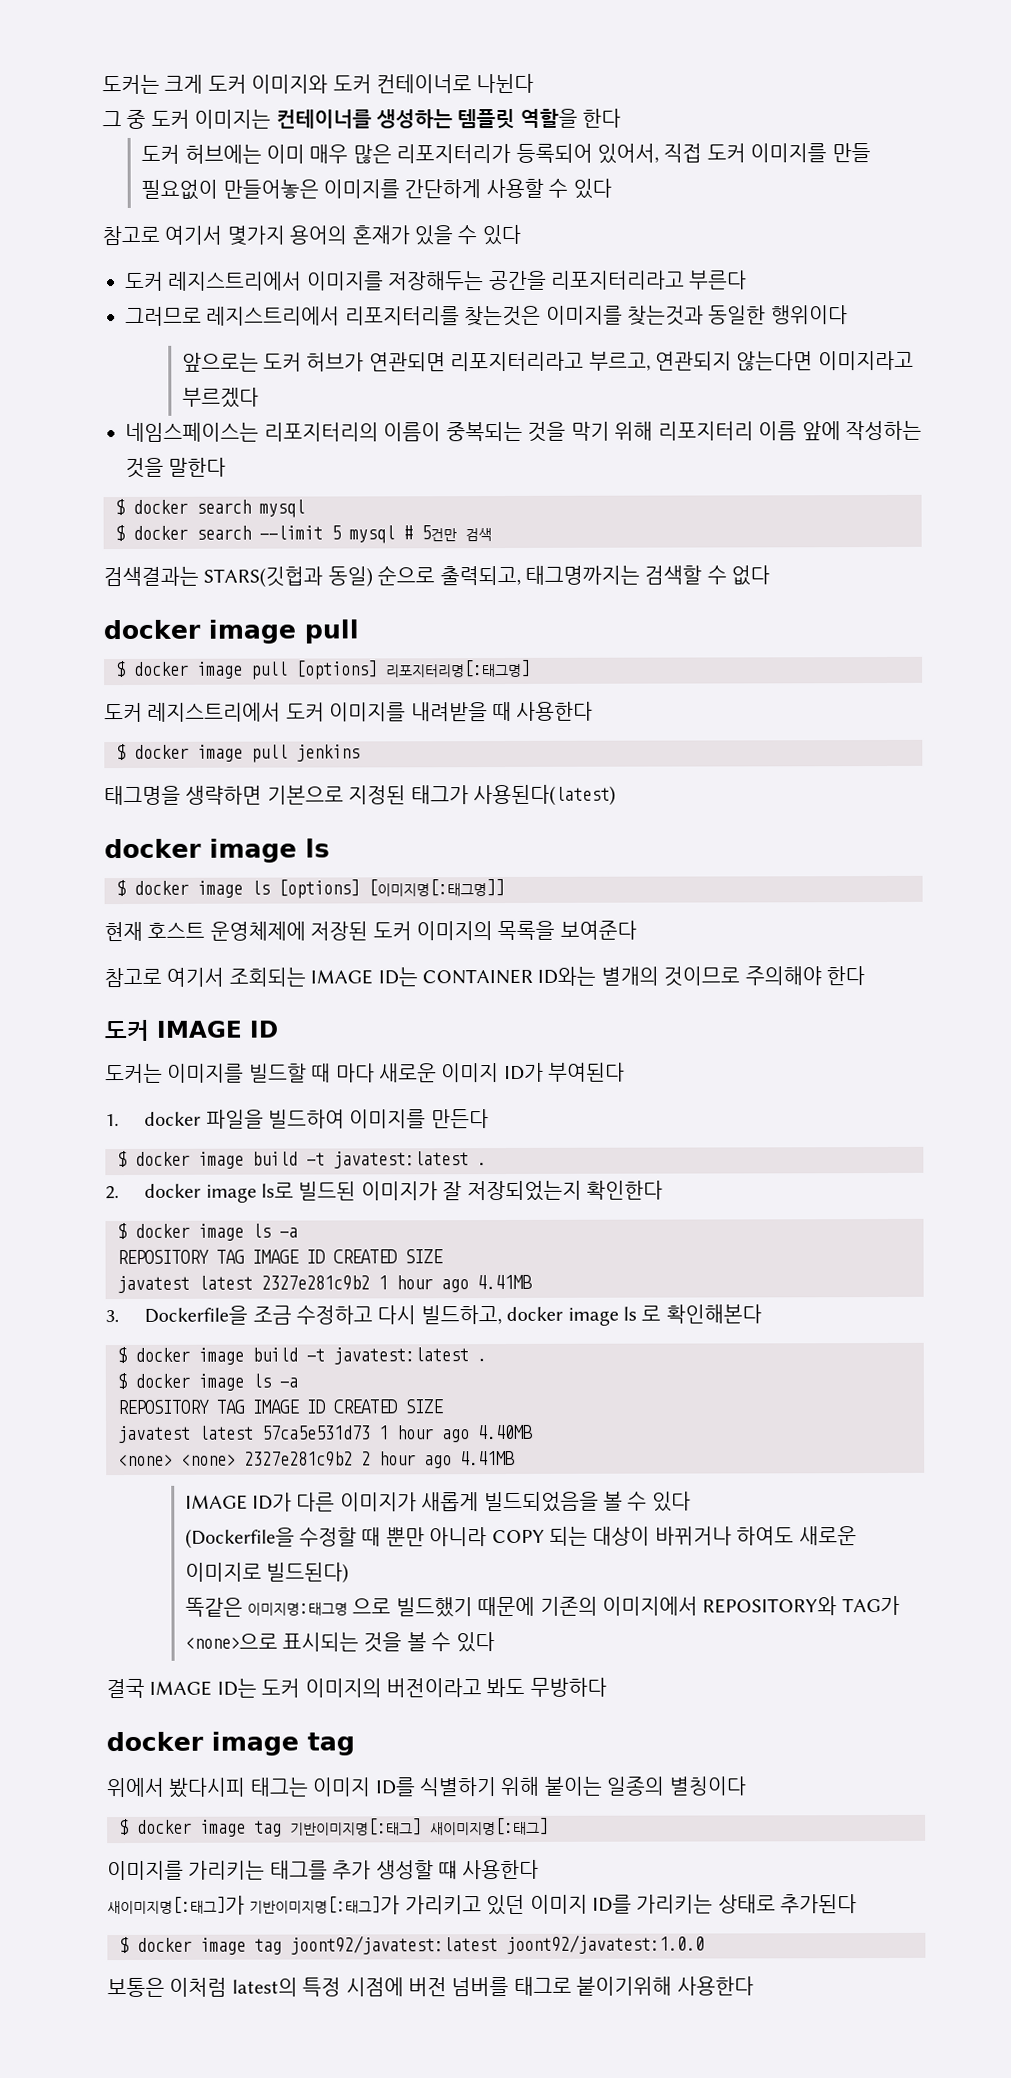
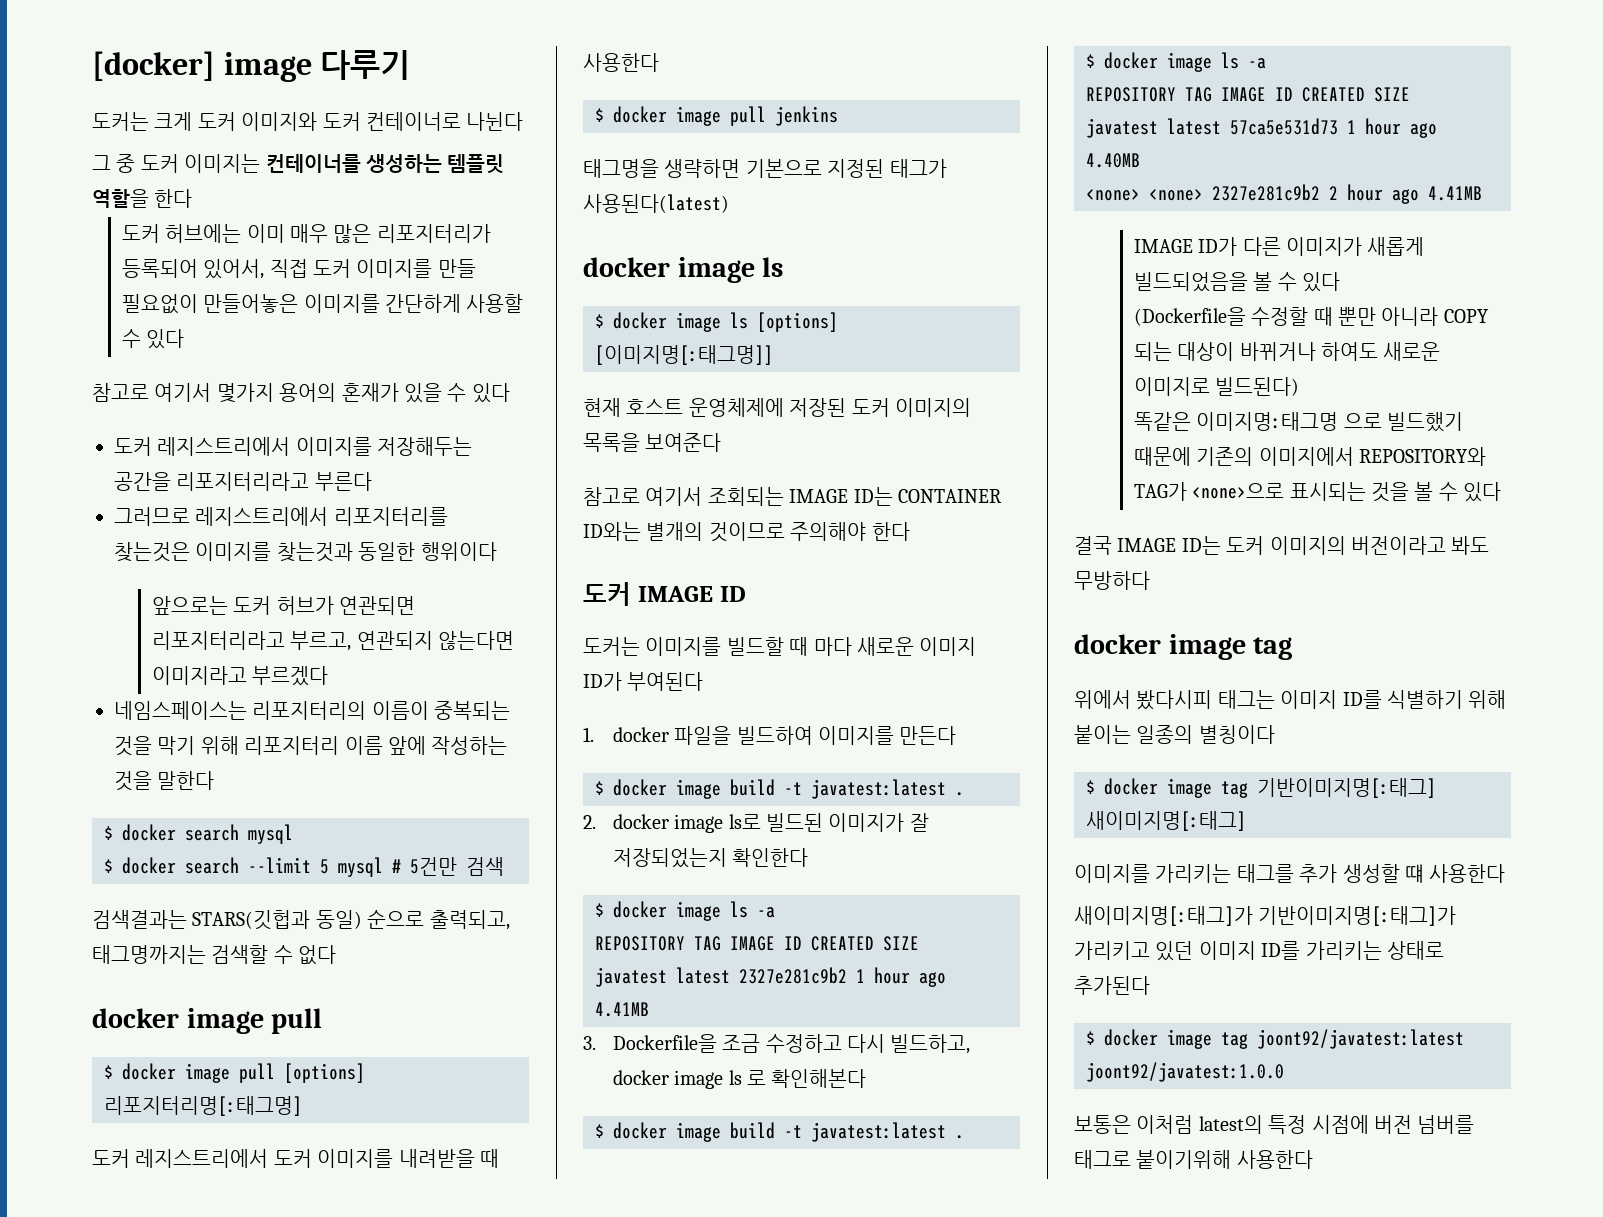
(102, 84) none -> [92,50,411,82] [docker] image 다루기 //

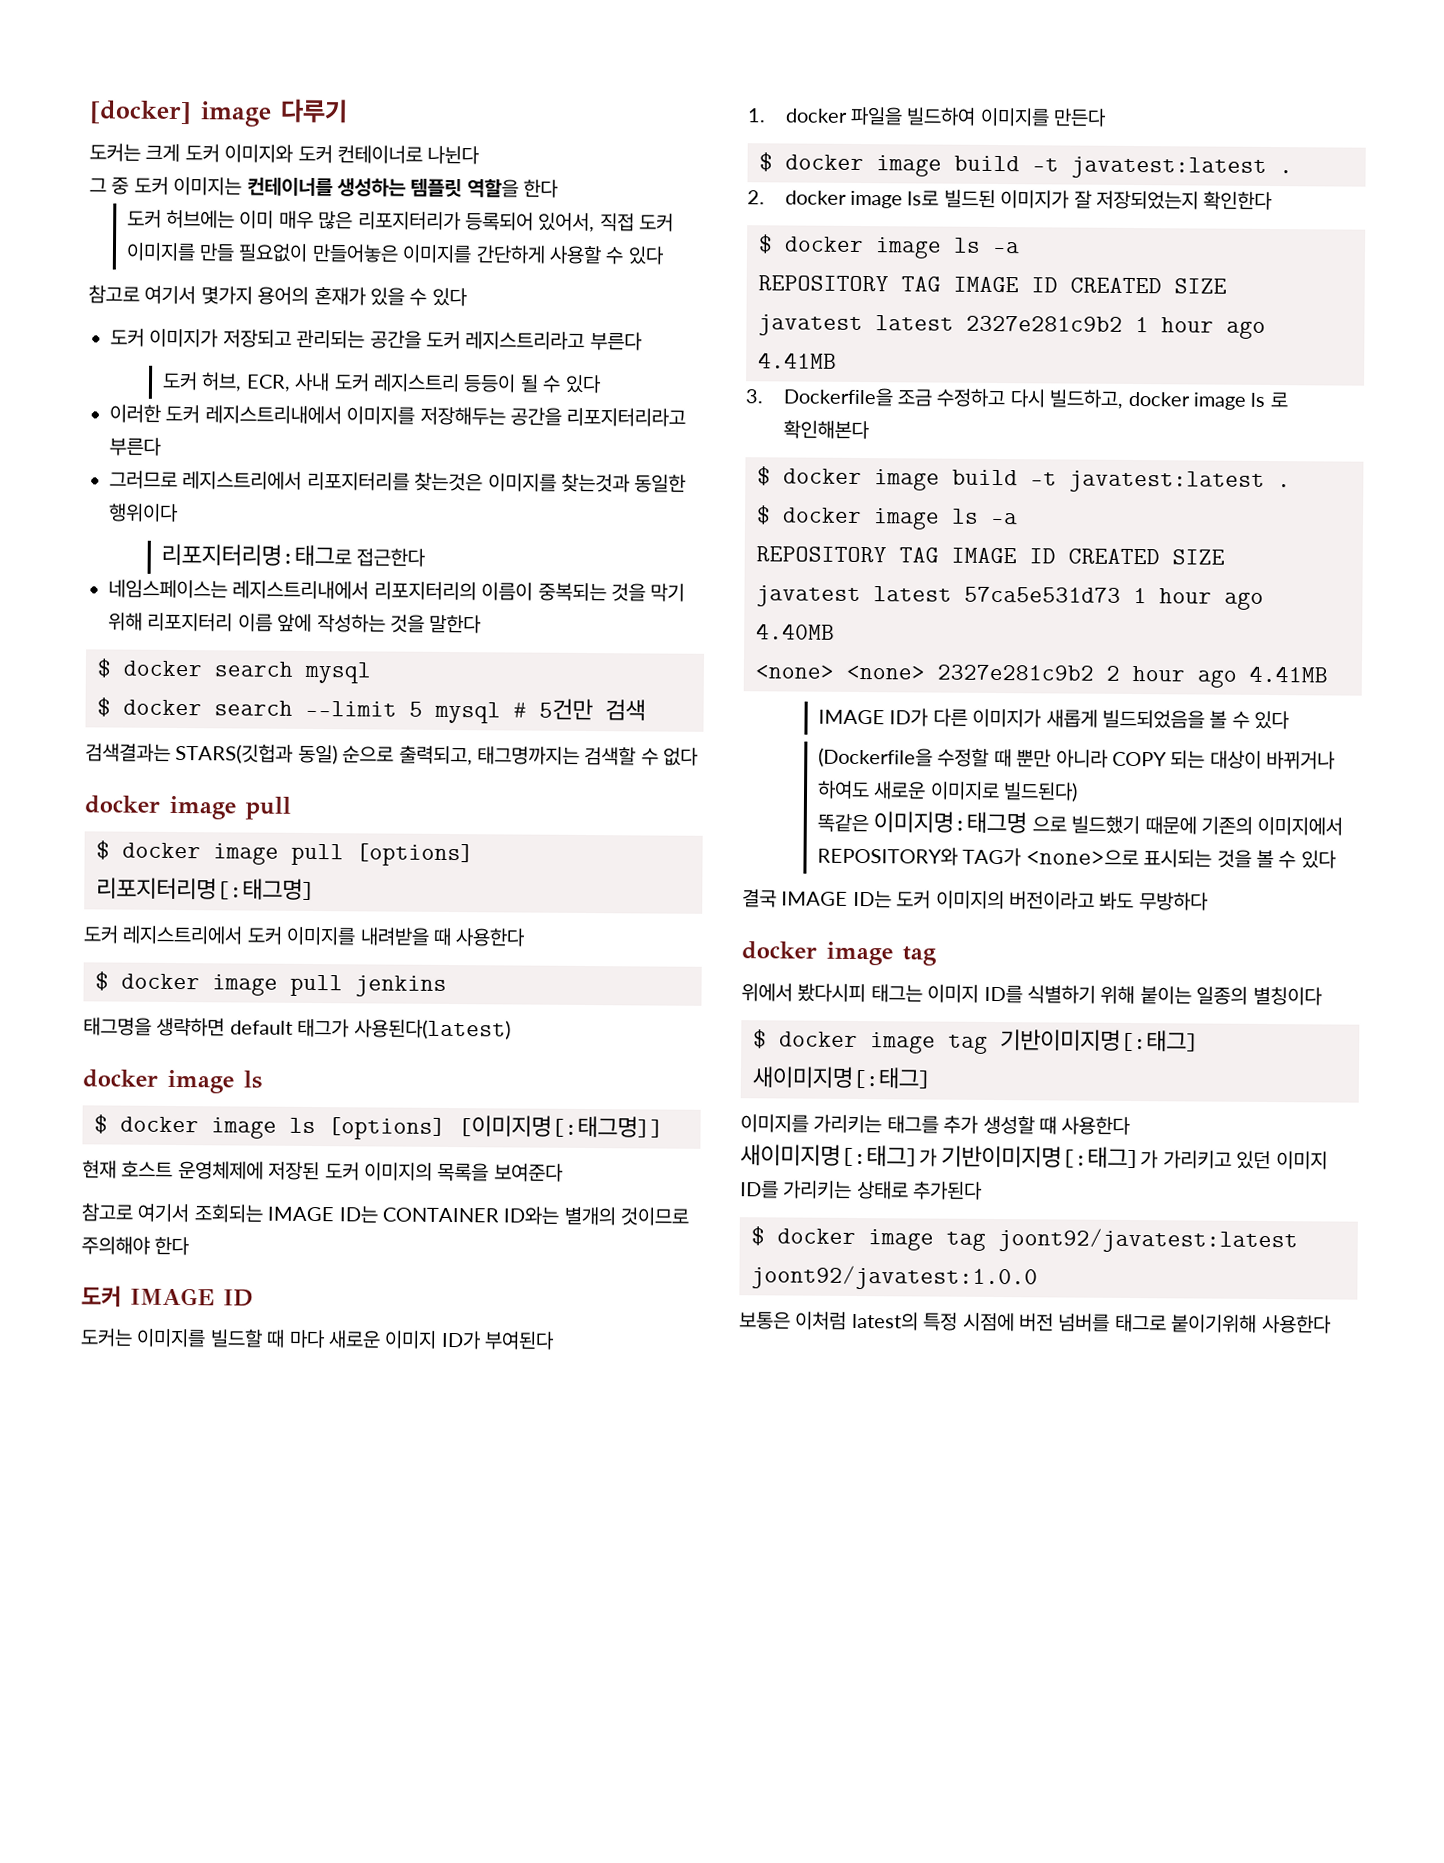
[157,437,291,456] 레지스트리에서 -> [149,328,643,351] [162,371,602,394] [109,404,342,425] 이미지가 저장되고 관리되는 공간을 도커 레지스트리라고 부른다 // 도커 허브, ECR, 사내 도커 레지스트리 등등이 될 수 있다 // 이러한 도커 레지스트리내에서
[151,596,415,615] [151,631,514,651] [151,666,329,686] 앞으로는 도커 허브가 연관되면 리포지터리라고 부르고, 연관되지 않는다면 이미지라고 부르겠다 -> [161,543,427,567] 리포지터리명:태그로 접근한다
(247, 710) none -> [232,580,370,600] 레지스트리내에서
[745,159,885,178] 기본으로 지정된 -> [229,1020,293,1035] default

